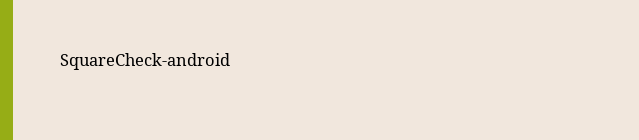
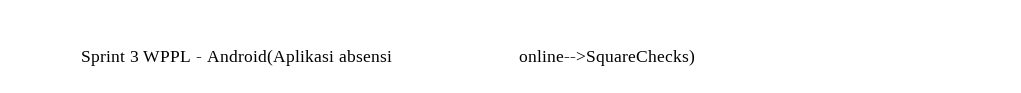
[60,53,230,70] SquareCheck-android -> [81,49,695,66] Sprint 3 WPPL - Android(Aplikasi absensi online-->SquareChecks)

